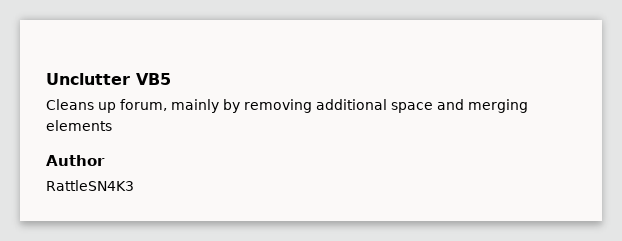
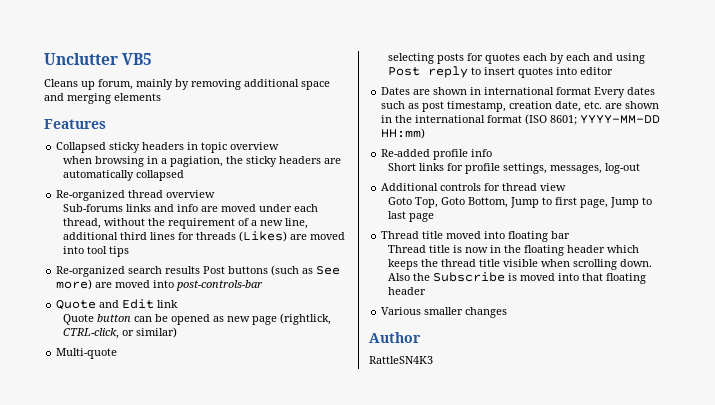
(112, 125) none -> [44,119,106,129] [56,142,280,153] [62,156,341,167] [62,170,184,181] [56,190,216,201] [62,204,318,212] [62,218,308,229] [62,231,345,242] [62,246,129,257] [56,265,341,277] [56,279,264,291] [56,299,179,310] [62,313,331,325] [62,327,177,339] [56,348,118,359] [387,53,645,64] [387,66,613,78] [381,87,656,98] [381,101,660,112] [381,114,661,125] [381,128,426,139] [381,149,493,160] [387,163,640,174] [381,183,567,191] [387,197,652,208] [387,211,434,222] [381,231,571,242] [387,245,639,256] [387,259,652,270] [387,272,646,284] [387,287,426,295] [381,307,508,318] // Features // Collapsed sticky headers in topic overview // when browsing in a pagiation, the sticky headers are automatically collapsed // Re-organized thread overview // Sub-forums links and info are moved under each thread, without the requirement of a new line, additional third lines for threads (Likes) are moved into tool tips // Re-organized search results Post buttons (such as See more) are moved into post-controls-bar // Quote and Edit link // Quote button can be opened as new page (rightlick, CTRL-click, or similar) // Multi-quote // selecting posts for quotes each by each and using Post reply to insert quotes into editor // Dates are shown in international format Every dates such as post timestamp, creation date, etc. are shown in the international format (ISO 8601; YYYY-MM-DD HH:mm) // Re-added profile info // Short links for profile settings, messages, log-out // Additional controls for thread view // Goto Top, Goto Bottom, Jump to first page, Jump to last page // Thread title moved into floating bar // Thread title is now in the floating header which keeps the thread title visible when scrolling down. Also the Subscribe is moved into that floating header // Various smaller changes

